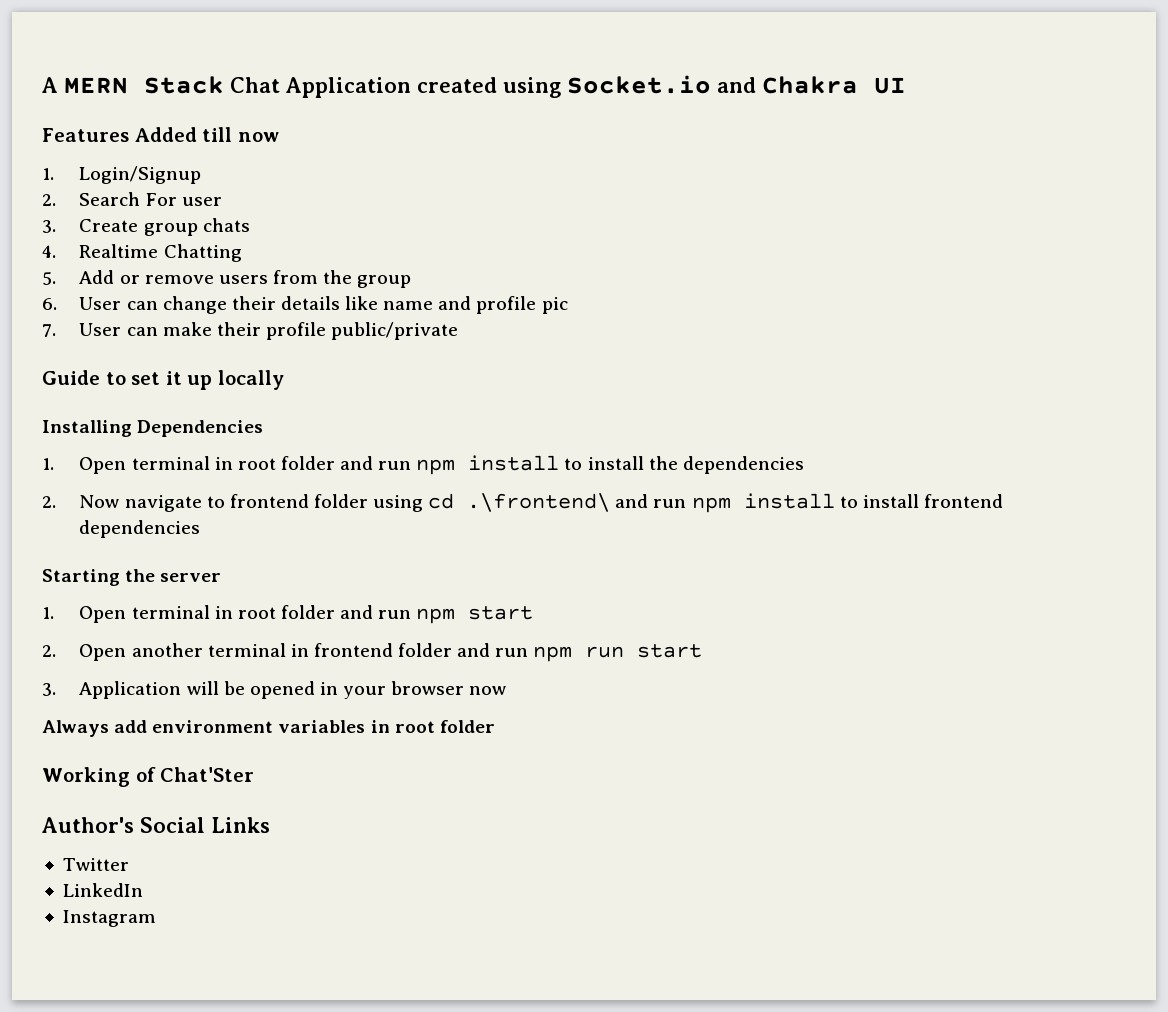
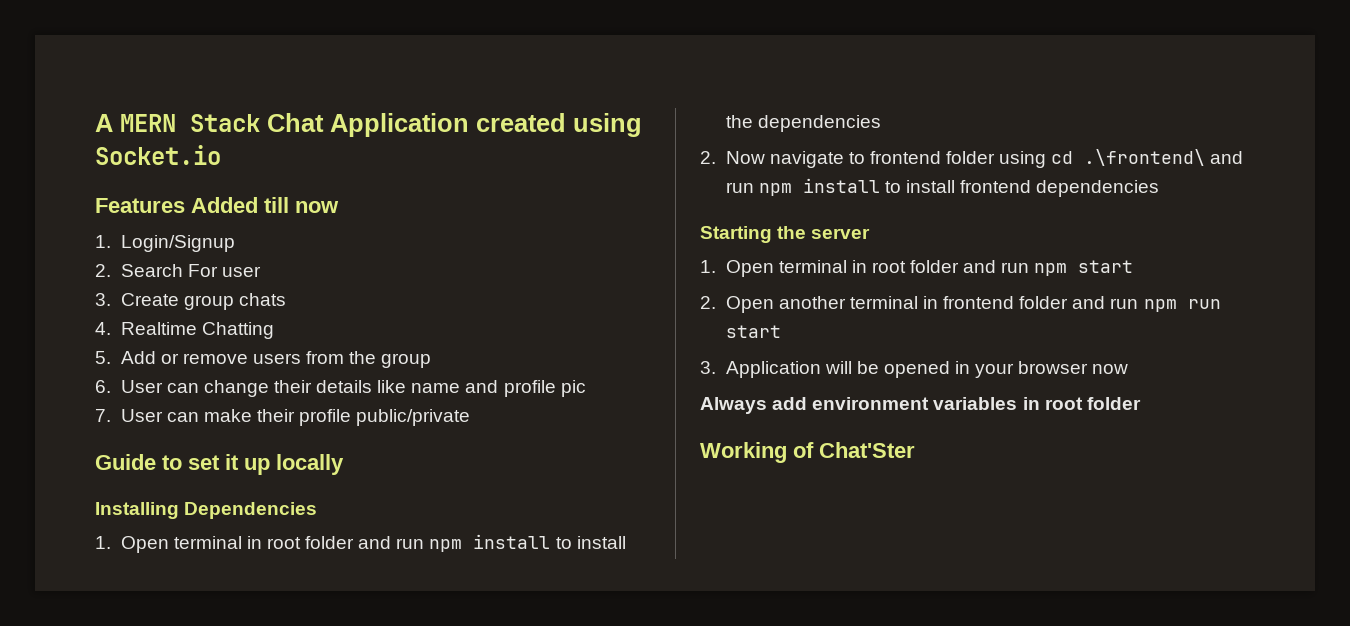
[717,76,906,94] and Chakra UI -> (221, 155) none
[42,817,270,833] [62,858,129,871] [62,883,143,897] [62,910,156,927] // Author's Social Links // Twitter // LinkedIn // Instagram -> (915, 450) none

